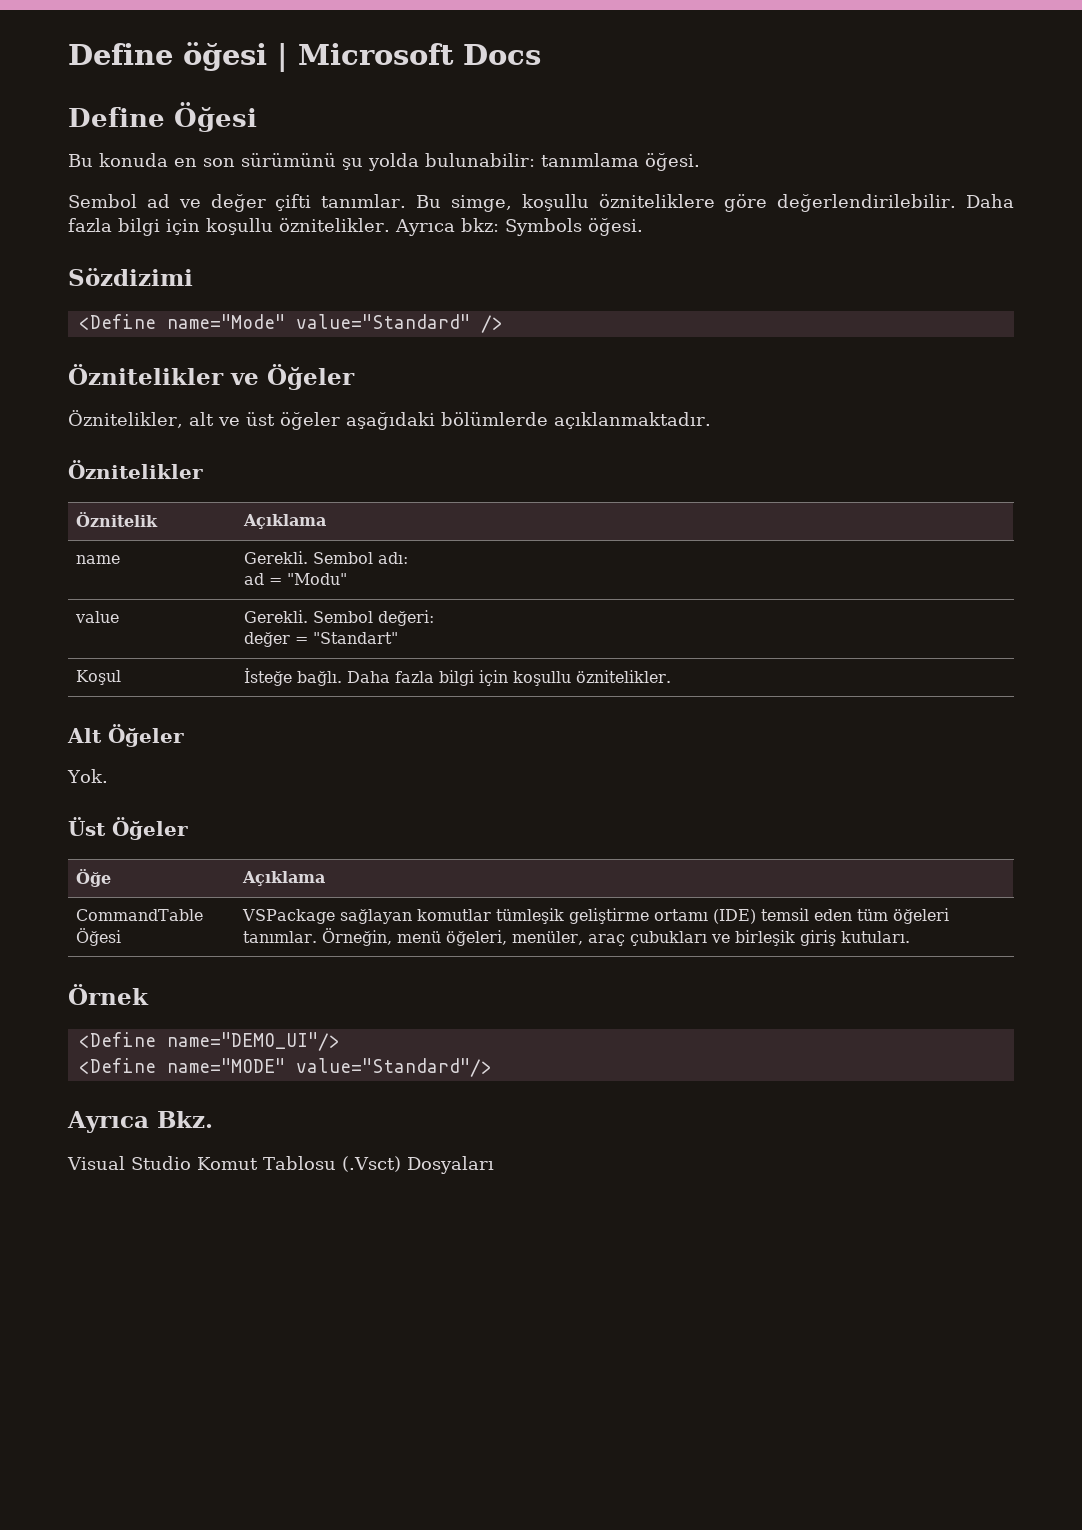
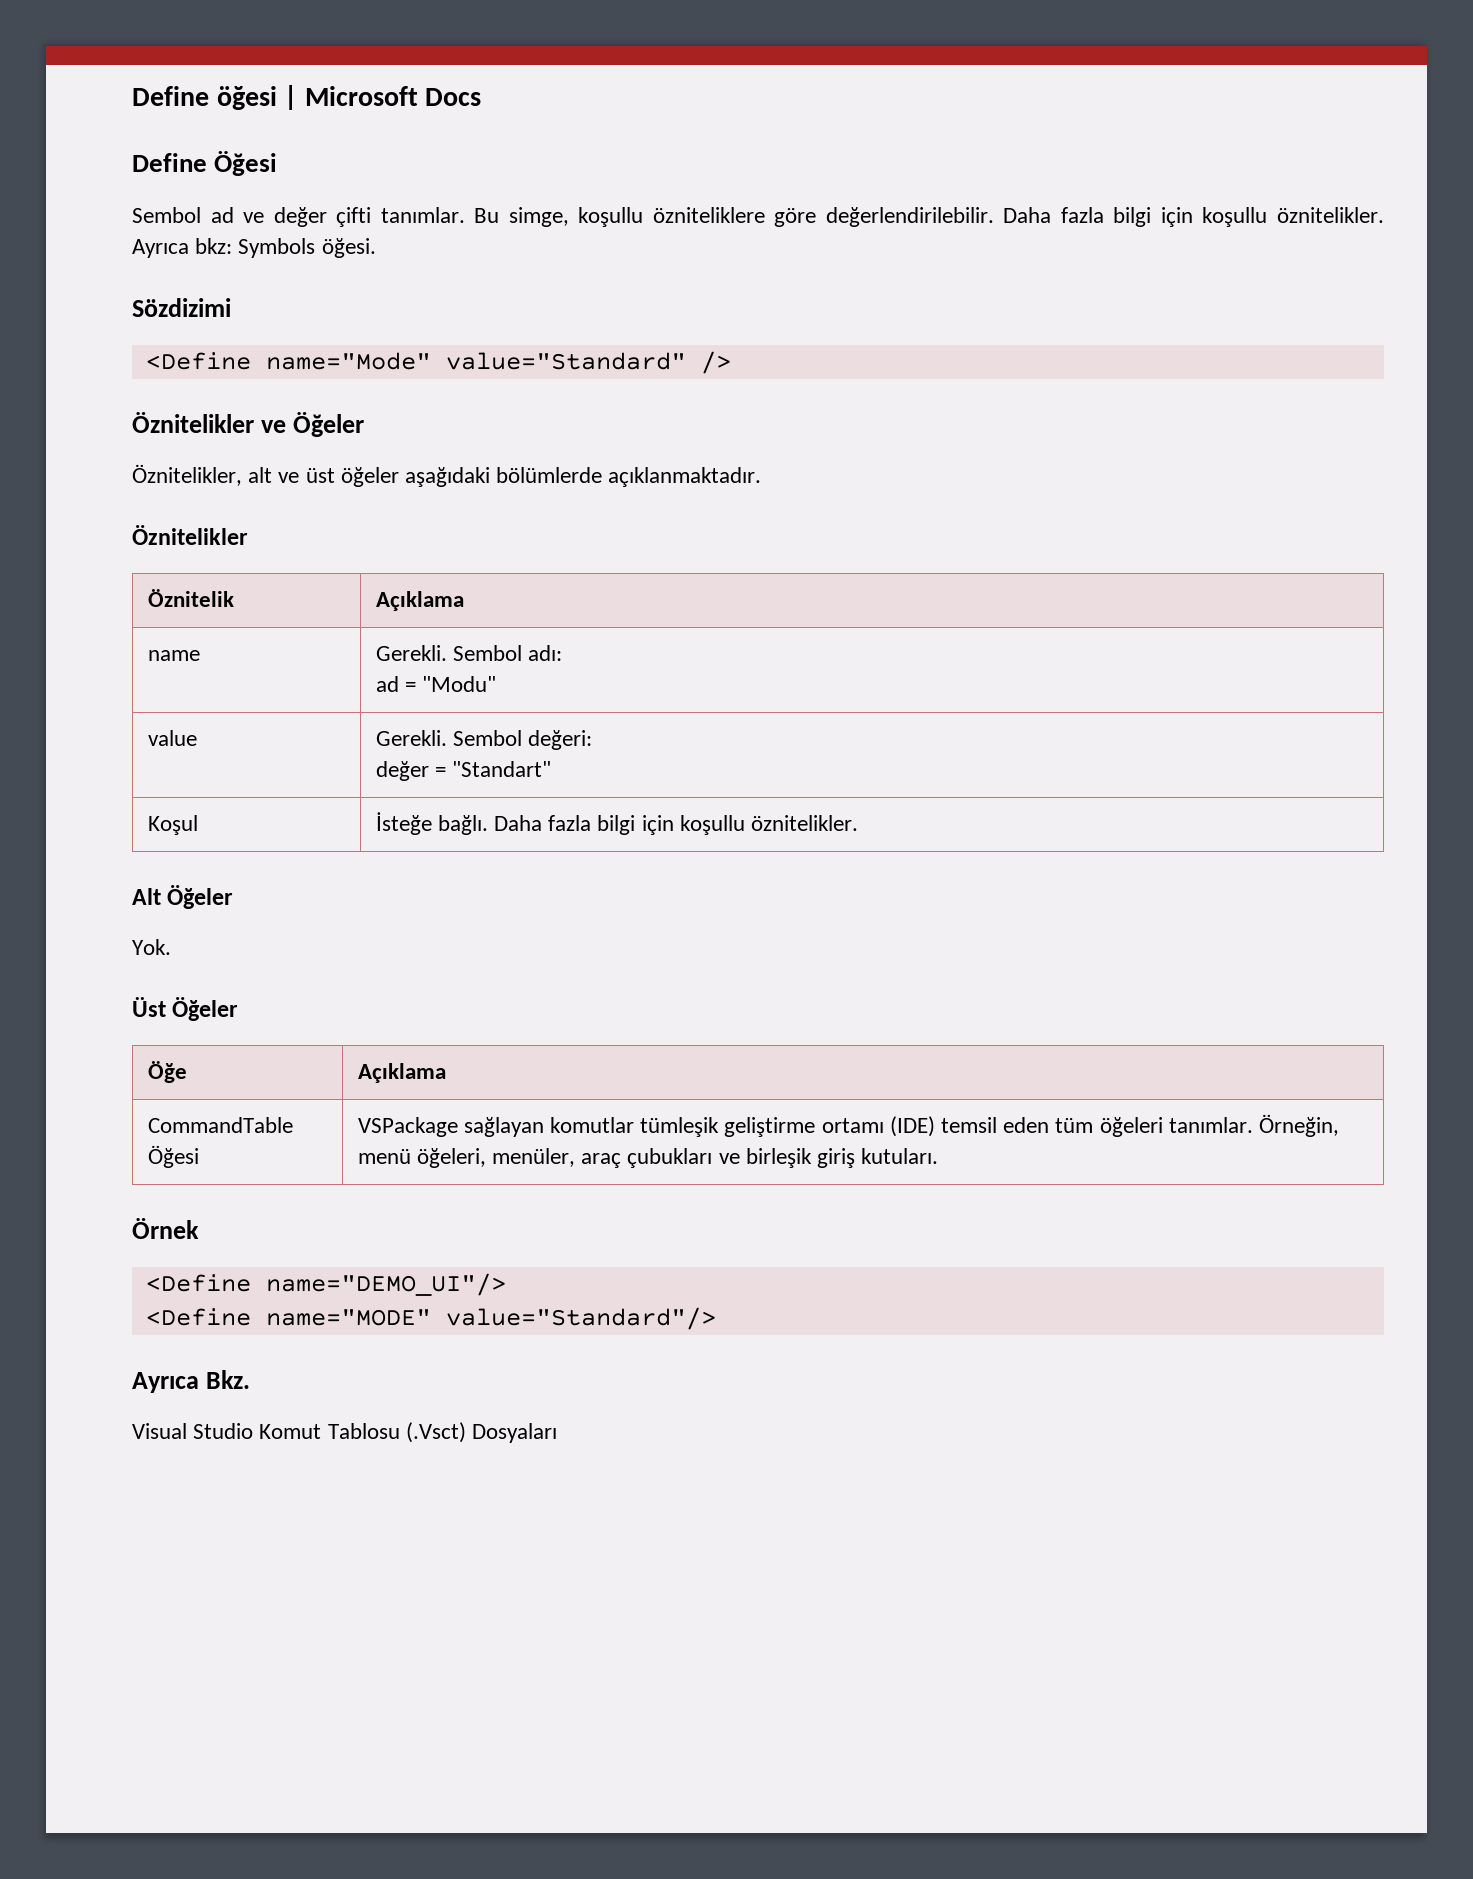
[68,153,700,171] // Bu konuda en son sürümünü şu yolda bulunabilir: tanımlama öğesi. -> (278, 163) none

